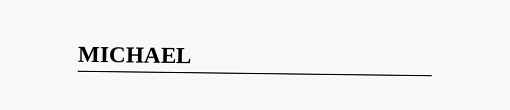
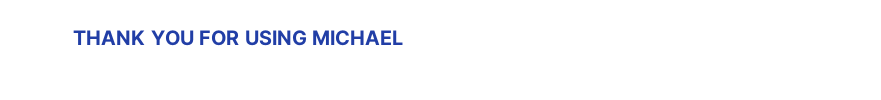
(77, 55) none -> [73,30,307,46] THANK YOU FOR USING

